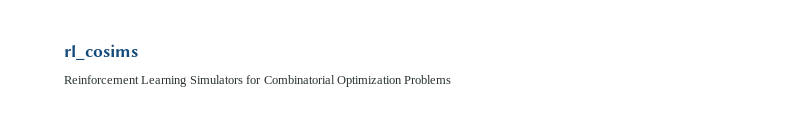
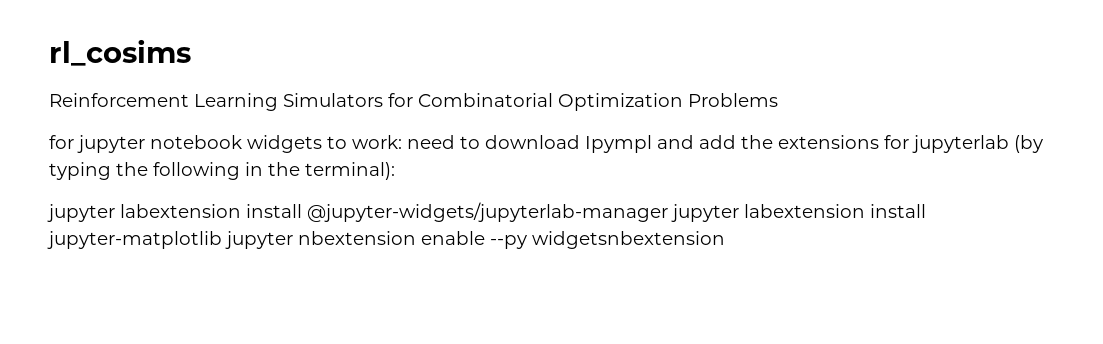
(452, 79) none -> [49,135,1043,153] [49,162,395,180] [47,202,926,222] [47,231,725,249] // for jupyter notebook widgets to work: need to download Ipympl and add the extensions for jupyterlab (by typing the following in the terminal): // jupyter labextension install @jupyter-widgets/jupyterlab-manager jupyter labextension install jupyter-matplotlib jupyter nbextension enable --py widgetsnbextension

